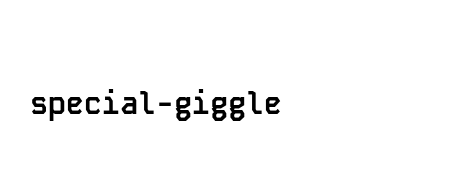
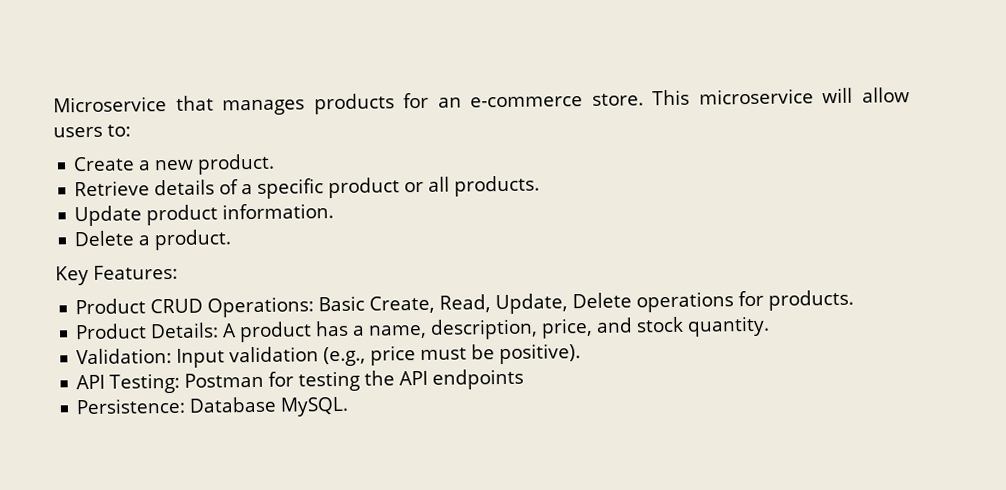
[30,89,282,121] special-giggle -> [53,87,910,116] [53,124,131,138] [73,153,276,175] [74,175,541,199] [74,203,335,227] [74,229,233,251] [55,264,178,286] [75,289,855,318] [75,315,771,343] [76,343,582,368] [76,368,525,394] [76,396,350,417] Microservice that manages products for an e-commerce store. This microservice will allow users to: // Create a new product. // Retrieve details of a specific product or all products. // Update product information. // Delete a product. // Key Features: // Product CRUD Operations: Basic Create, Read, Update, Delete operations for products. // Product Details: A product has a name, description, price, and stock quantity. // Validation: Input validation (e.g., price must be positive). // API Testing: Postman for testing the API endpoints // Persistence: Database MySQL.

